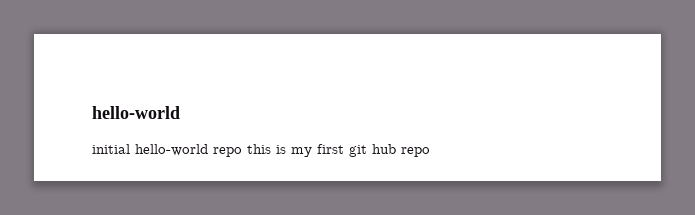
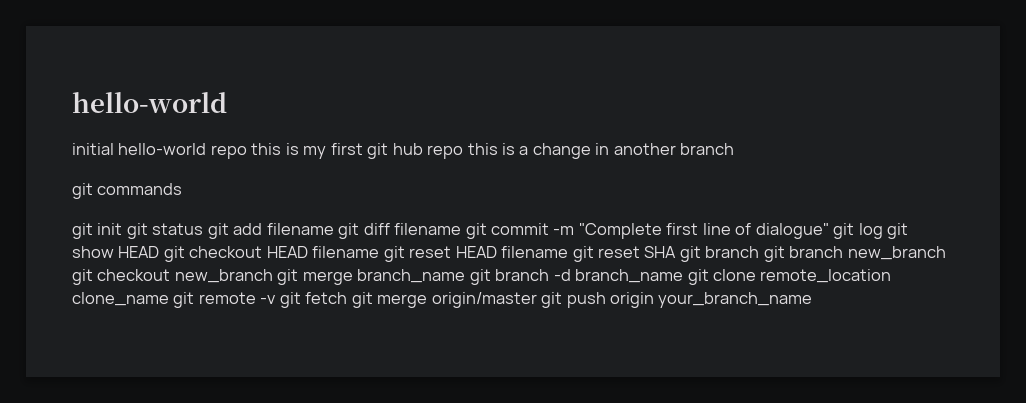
(430, 152) none -> [467,143,735,159] [72,183,183,199] [72,223,909,239] [72,246,946,262] [72,269,892,285] [72,292,813,308] this is a change in another branch // git commands // git init git status git add filename git diff filename git commit -m "Complete first line of dialogue" git log git show HEAD git checkout HEAD filename git reset HEAD filename git reset SHA git branch git branch new_branch git checkout new_branch git merge branch_name git branch -d branch_name git clone remote_location clone_name git remote -v git fetch git merge origin/master git push origin your_branch_name

